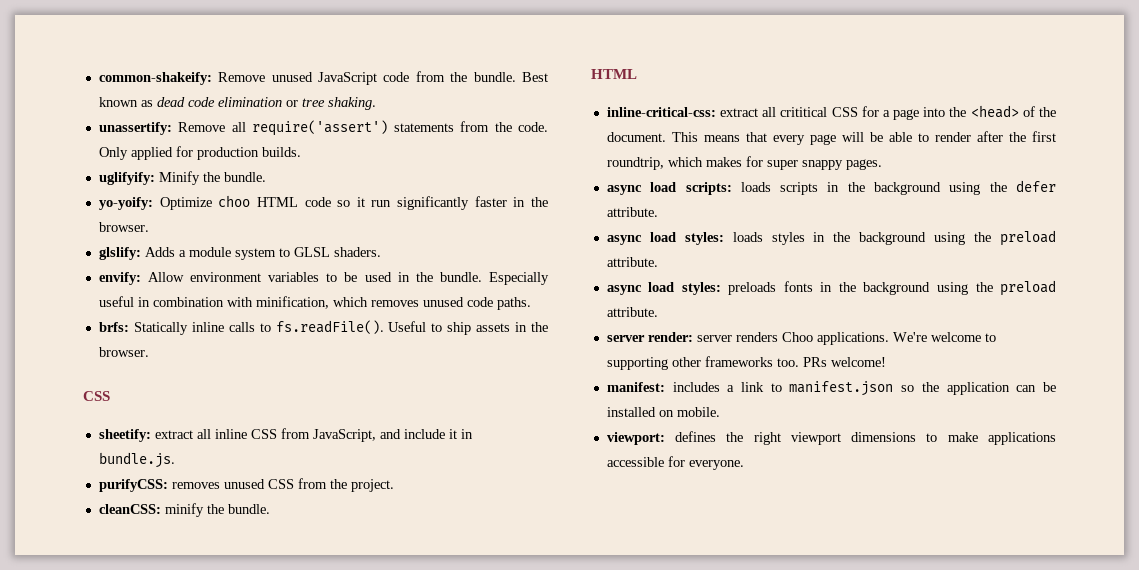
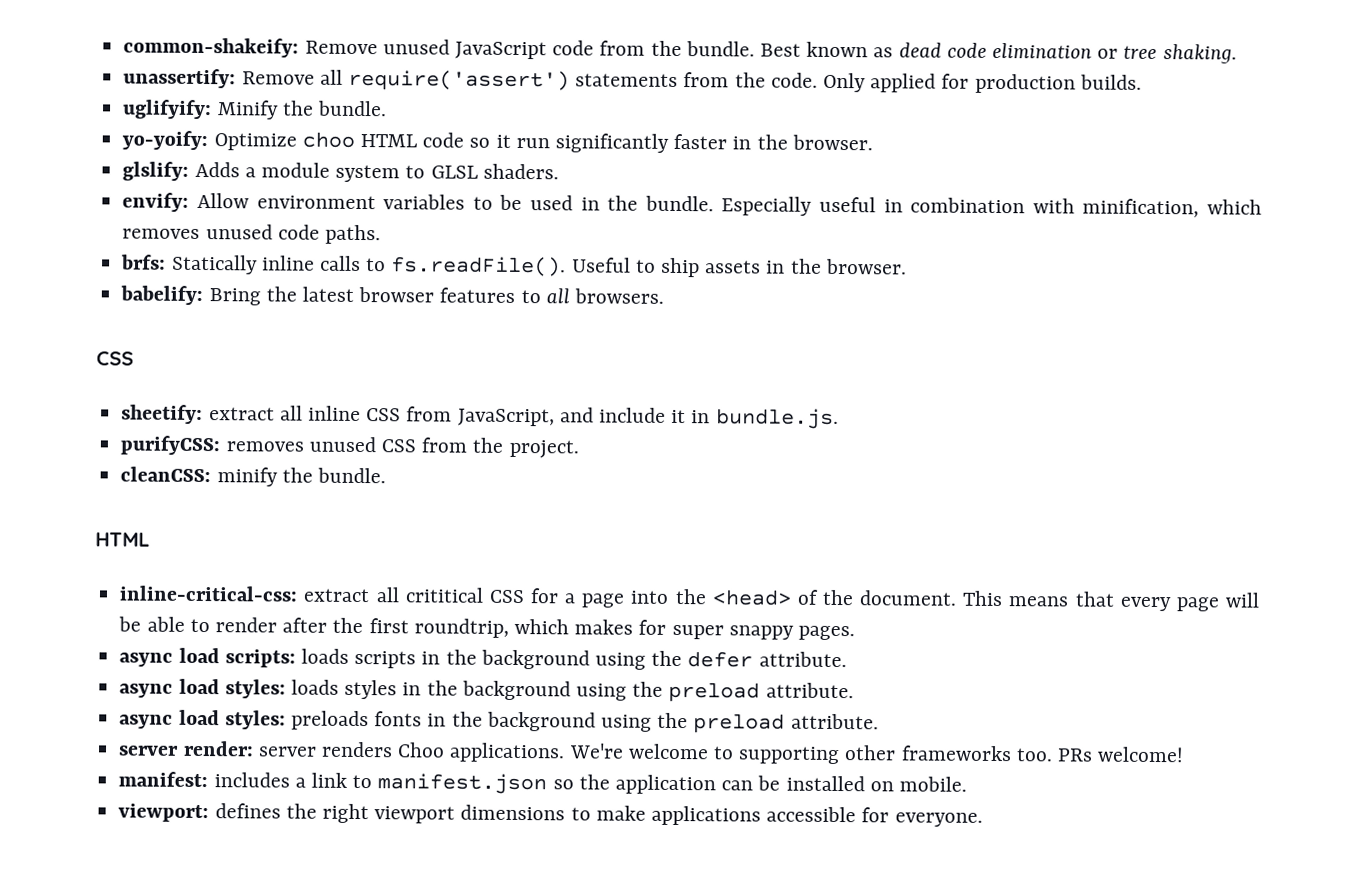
(149, 352) none -> [120,285,664,306] // babelify: Bring the latest browser features to all browsers.

